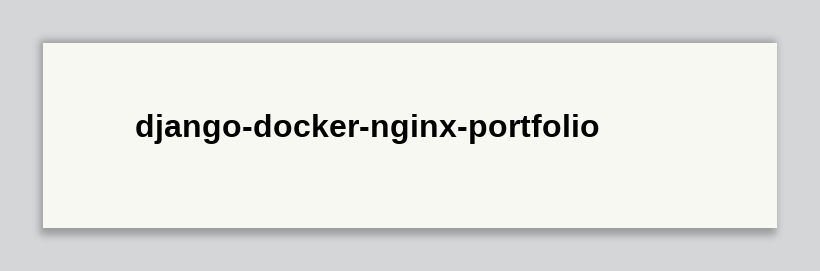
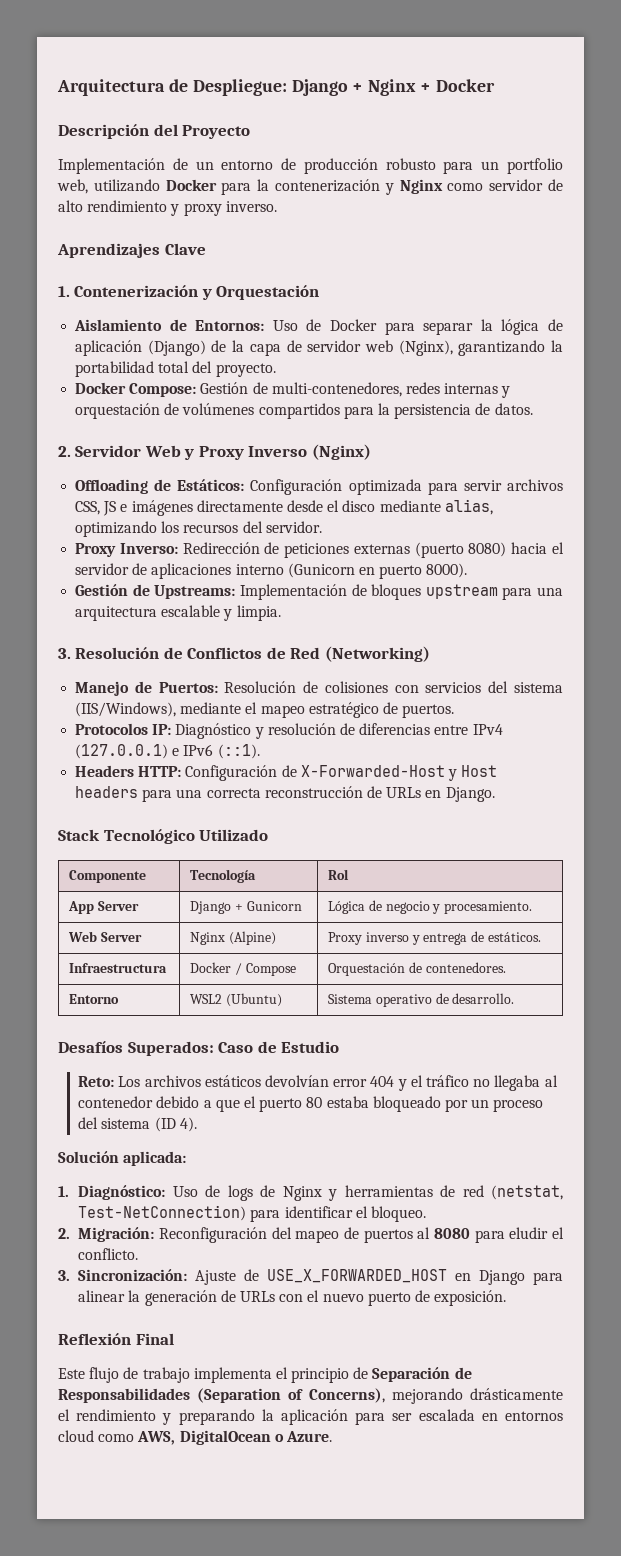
[135,114,600,144] django-docker-nginx-portfolio -> [57,79,496,96] [58,124,251,139] [58,158,563,174] [57,179,563,195] [58,200,277,216] [57,243,206,258] [58,285,320,300] [74,319,563,335] [75,340,563,356] [75,361,276,377] [75,382,511,398] [75,403,533,419] [58,444,371,460] [75,479,563,495] [75,499,493,516] [75,521,322,537] [75,542,564,558] [75,563,468,579] [75,584,563,600] [75,605,281,621] [58,646,430,662] [75,681,563,696] [75,702,455,718] [75,723,503,739] [75,744,260,759] [75,765,498,781] [75,786,495,802] [58,829,269,844] [69,870,147,883] [190,869,257,883] [328,869,350,880] [68,901,139,914] [190,901,302,914] [328,900,533,914] [68,931,142,942] [190,931,276,945] [328,931,542,945] [69,963,168,973] [190,962,296,976] [328,962,506,976] [69,994,120,1004] [190,993,282,1007] [328,993,515,1007] [58,1041,340,1056] [78,1075,558,1091] [78,1096,544,1112] [78,1117,197,1132] [58,1151,187,1166] [58,1185,564,1201] [78,1205,427,1222] [58,1227,564,1243] [78,1248,139,1260] [58,1269,563,1285] [78,1290,507,1306] [58,1333,174,1345] [58,1367,472,1383] [58,1388,563,1404] [58,1409,563,1425] [58,1430,332,1445] Arquitectura de Despliegue: Django + Nginx + Docker // Descripción del Proyecto // Implementación de un entorno de producción robusto para un portfolio web, utilizando Docker para la contenerización y Nginx como servidor de alto rendimiento y proxy inverso. // Aprendizajes Clave // 1. Contenerización y Orquestación // Aislamiento de Entornos: Uso de Docker para separar la lógica de aplicación (Django) de la capa de servidor web (Nginx), garantizando la portabilidad total del proyecto. // Docker Compose: Gestión de multi-contenedores, redes internas y orquestación de volúmenes compartidos para la persistencia de datos. // 2. Servidor Web y Proxy Inverso (Nginx) // Offloading de Estáticos: Configuración optimizada para servir archivos CSS, JS e imágenes directamente desde el disco mediante alias, optimizando los recursos del servidor. // Proxy Inverso: Redirección de peticiones externas (puerto 8080) hacia el servidor de aplicaciones interno (Gunicorn en puerto 8000). // Gestión de Upstreams: Implementación de bloques upstream para una arquitectura escalable y limpia. // 3. Resolución de Conflictos de Red (Networking) // Manejo de Puertos: Resolución de colisiones con servicios del sistema (IIS/Windows), mediante el mapeo estratégico de puertos. // Protocolos IP: Diagnóstico y resolución de diferencias entre IPv4 (127.0.0.1) e IPv6 (::1). // Headers HTTP: Configuración de X-Forwarded-Host y Host headers para una correcta reconstrucción de URLs en Django. // Stack Tecnológico Utilizado // Componente | Tecnología | Rol // App Server | Django + Gunicorn | Lógica de negocio y procesamiento. // Web Server | Nginx (Alpine) | Proxy inverso y entrega de estáticos. // Infraestructura | Docker / Compose | Orquestación de contenedores. // Entorno | WSL2 (Ubuntu) | Sistema operativo de desarrollo. // Desafíos Superados: Caso de Estudio // Reto: Los archivos estáticos devolvían error 404 y el tráfico no llegaba al contenedor debido a que el puerto 80 estaba bloqueado por un proceso del sistema (ID 4). // Solución aplicada: // 1. Diagnóstico: Uso de logs de Nginx y herramientas de red (netstat, Test-NetConnection) para identificar el bloqueo. // 2. Migración: Reconfiguración del mapeo de puertos al 8080 para eludir el conflicto. // 3. Sincronización: Ajuste de USE_X_FORWARDED_HOST en Django para alinear la generación de URLs con el nuevo puerto de exposición. // Reflexión Final // Este flujo de trabajo implementa el principio de Separación de Responsabilidades (Separation of Concerns), mejorando drásticamente el rendimiento y preparando la aplicación para ser escalada en entornos cloud como AWS, DigitalOcean o Azure.

